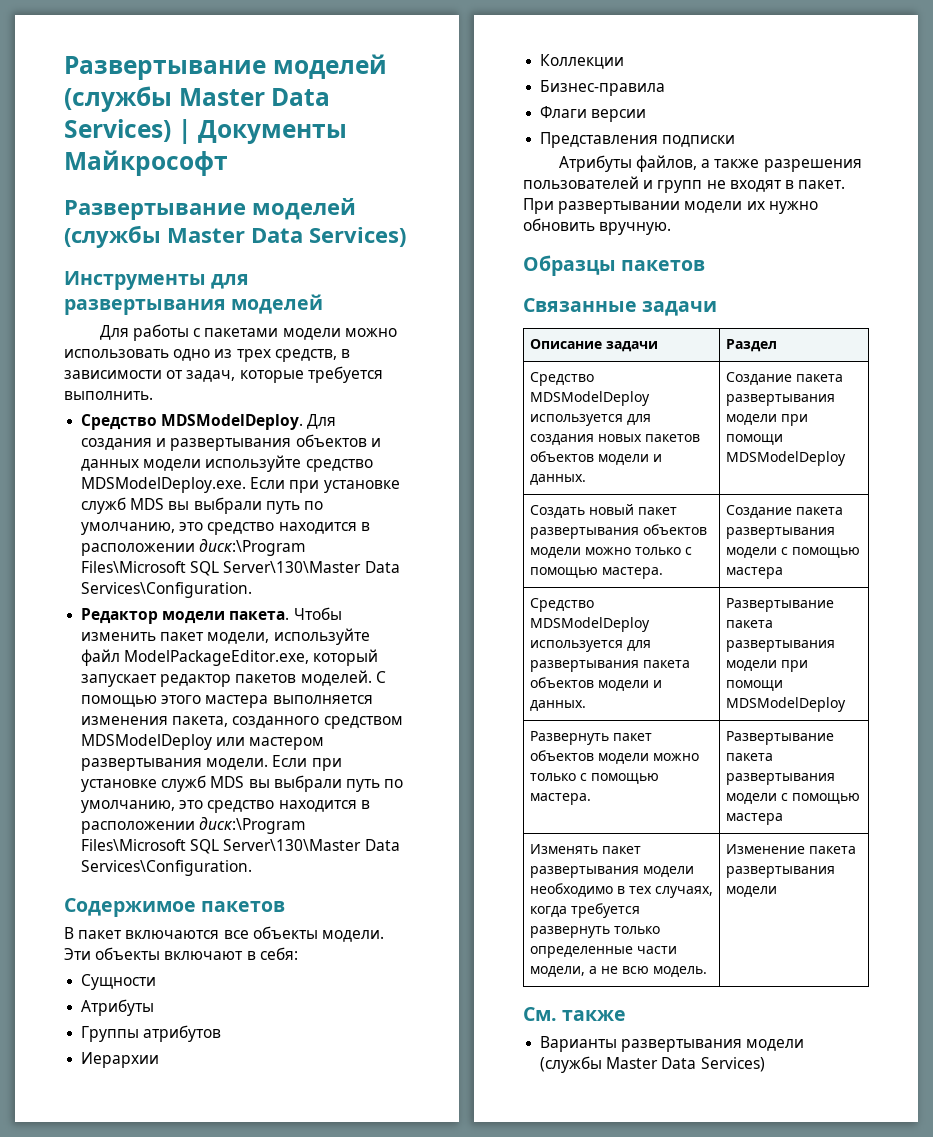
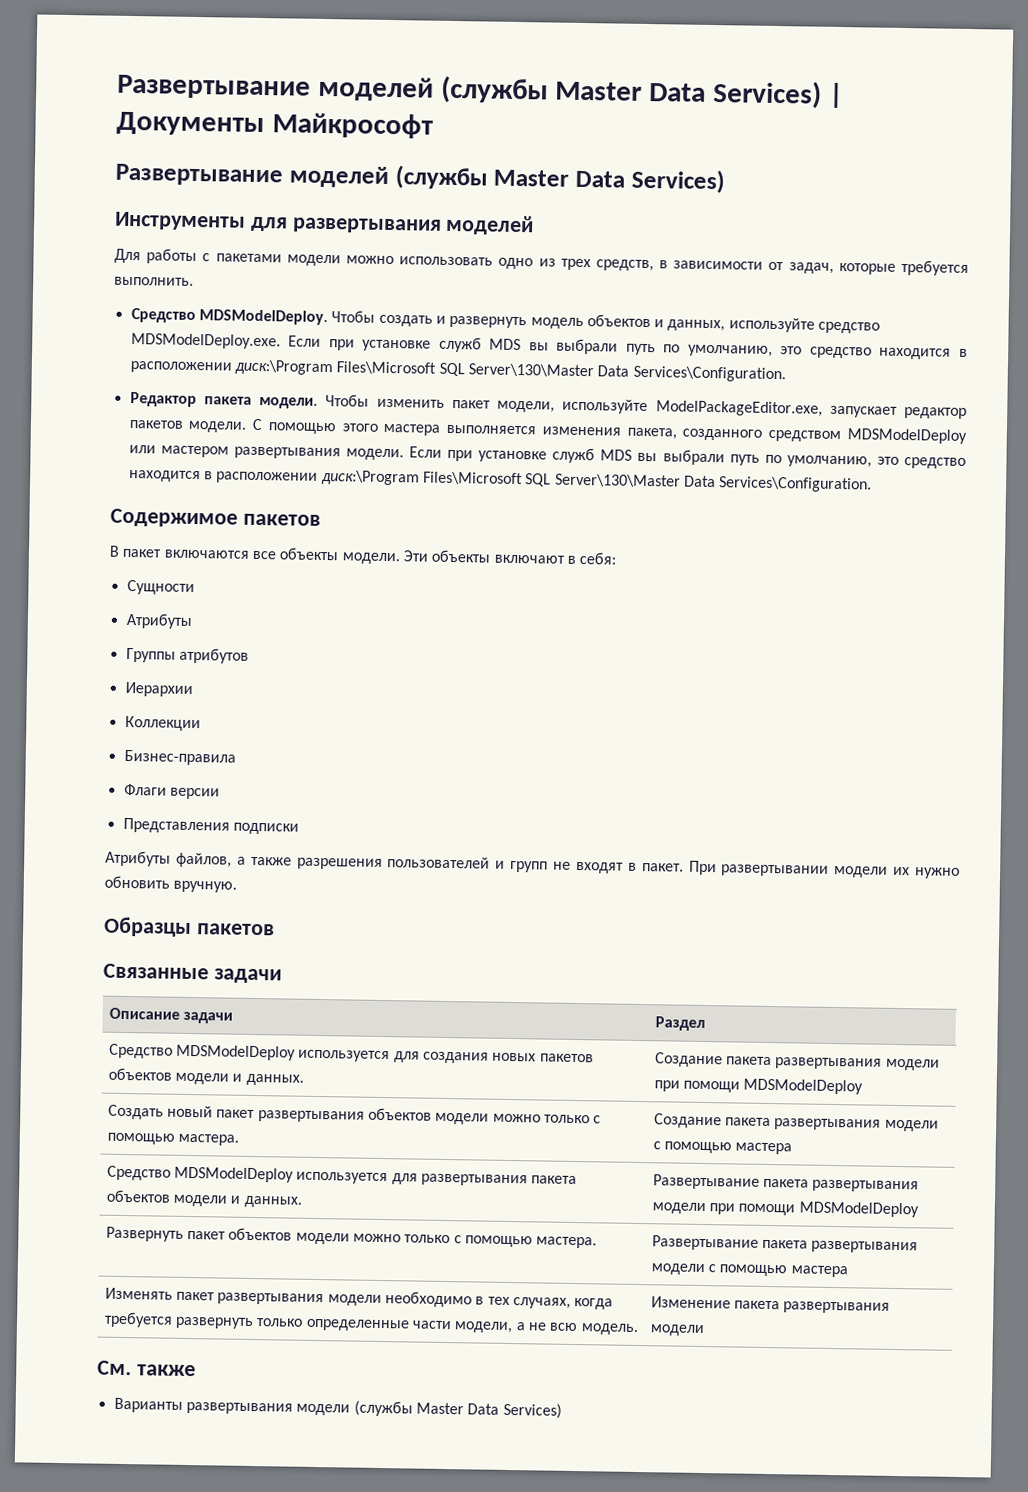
[307,414,337,429] [81,434,381,451] [81,459,202,471] Для создания и развертывания объектов и данных модели -> [331,310,726,332] Чтобы создать и развернуть модель объектов и данных,
[162,611,290,624] модели пакета. -> [203,396,319,409] пакета модели.
[81,649,379,666] файл ModelPackageEditor.exe, который -> [655,400,823,417] ModelPackageEditor.exe,
[300,670,372,686] моделей. -> [188,420,248,433] модели.

